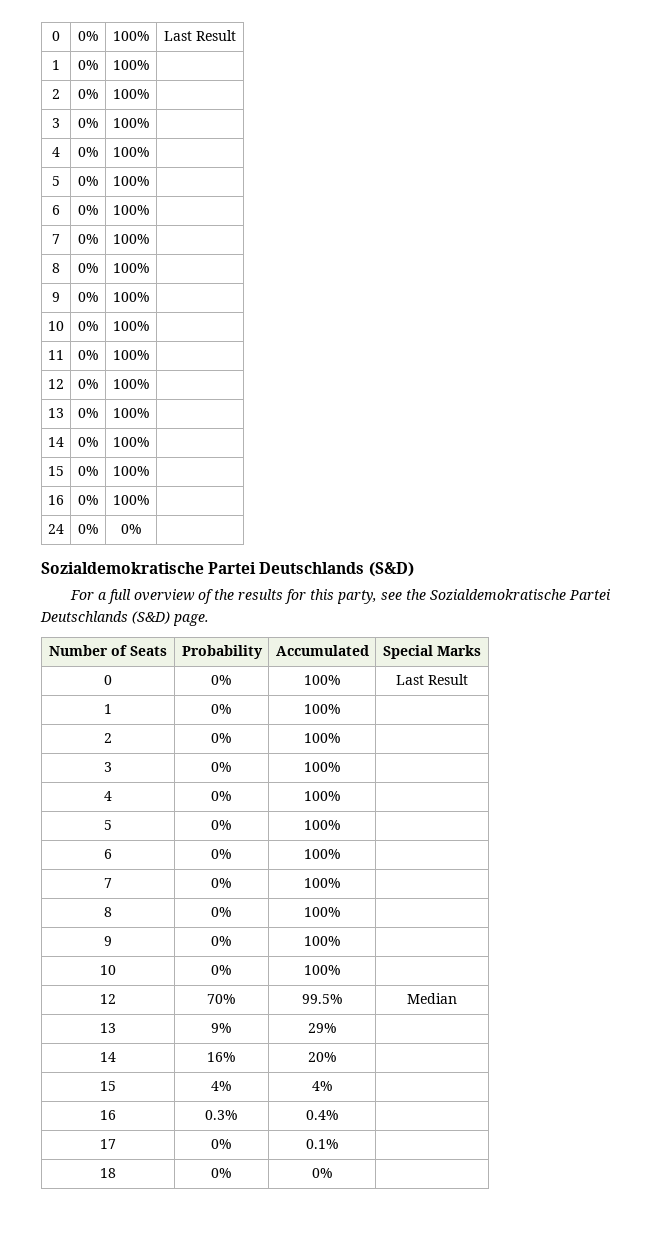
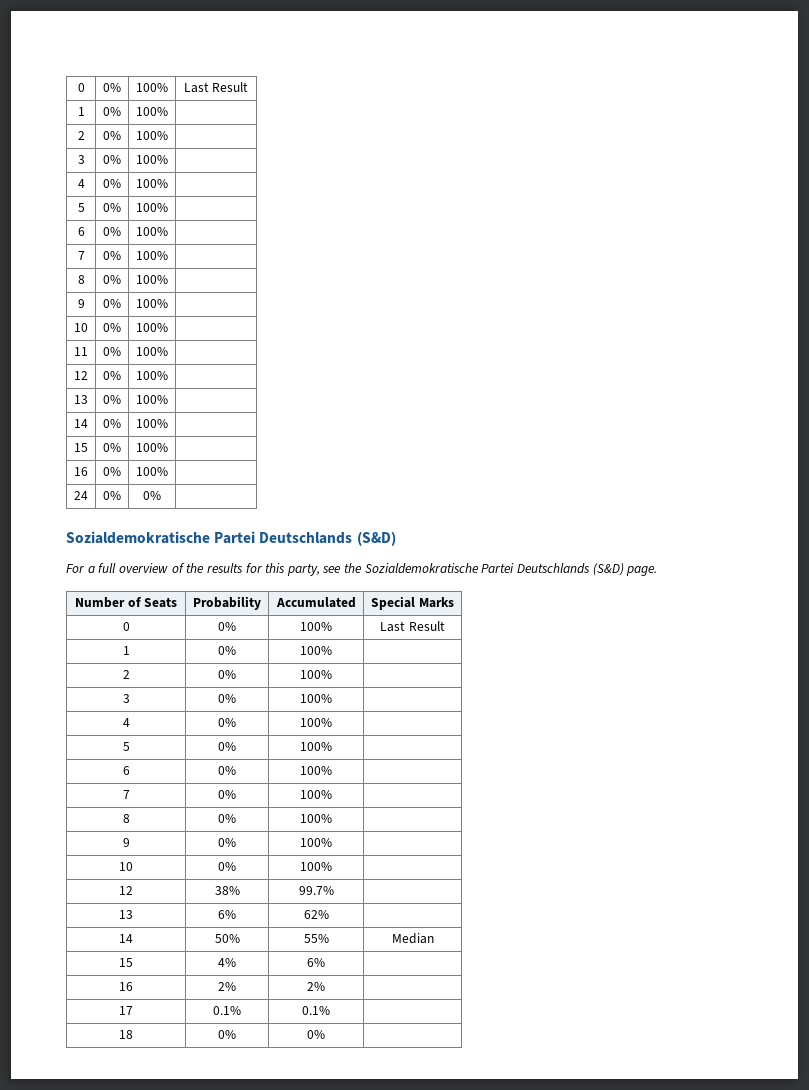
[207,994,236,1004] [301,994,343,1004] [407,993,457,1004] [100,1023,116,1033] [211,1023,232,1033] [307,1023,337,1033] [100,1052,116,1062] [207,1052,236,1062] [307,1052,337,1062] 70% | 99.5% | Median // 13 | 9% | 29% | // 14 | 16% | 20% | -> [214,886,240,895] [298,886,334,895] [119,910,133,919] [218,910,236,919] [303,910,329,919] [119,934,133,943] [214,934,240,943] [303,934,329,943] [391,933,434,944] 38% | 99.7% | // 13 | 6% | 62% | // 14 | 50% | 55% | Median
[311,1081,333,1091] [100,1110,116,1120] [205,1110,238,1120] [305,1110,339,1120] 4% | // 16 | 0.3% | 0.4% -> [307,958,325,967] [119,982,133,991] [218,982,236,991] [307,982,325,991] 6% | // 16 | 2% | 2%
[211,1139,232,1149] 0% -> [213,1006,241,1015] 0.1%

